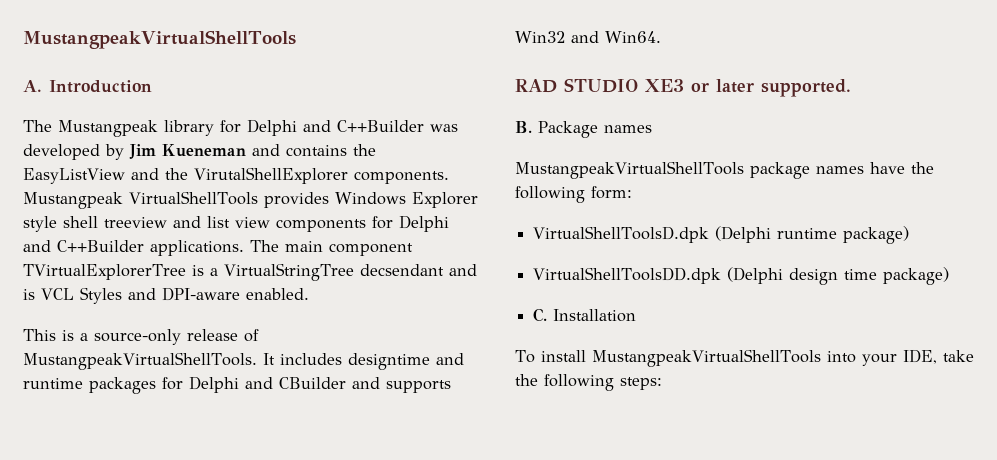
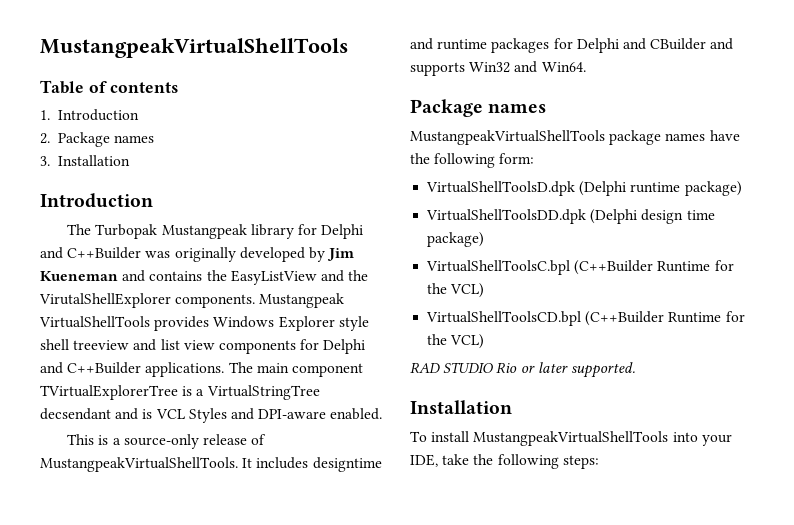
[23,80,42,92] A. -> [40,80,179,94] [40,109,140,121] [40,132,155,147] [40,155,131,166] Table of contents // 1. Introduction // 2. Package names // 3. Installation //
(52, 126) none -> [95,224,158,239] Turbopak
(458, 128) none -> [174,247,236,262] originally
[515,78,851,97] [515,121,532,133] RAD STUDIO XE3 or later supported. // B. -> (586, 67) none
[533,308,548,322] C. -> [426,260,734,275] [427,283,485,298] [426,311,745,326] [427,334,485,349] [410,362,635,378] VirtualShellToolsC.bpl (C++Builder Runtime for the VCL) // VirtualShellToolsCD.bpl (C++Builder Runtime for the VCL) // RAD STUDIO Rio or later supported. //

